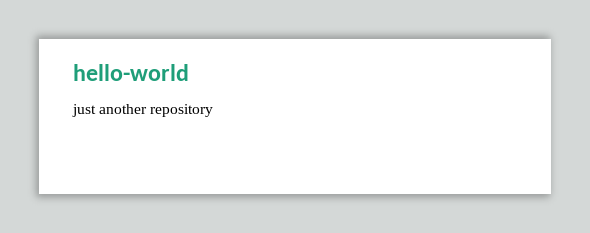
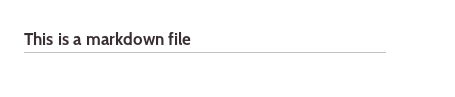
[73,64,189,81] [72,104,214,117] hello-world // just another repository -> [24,32,192,45] This is a markdown file

